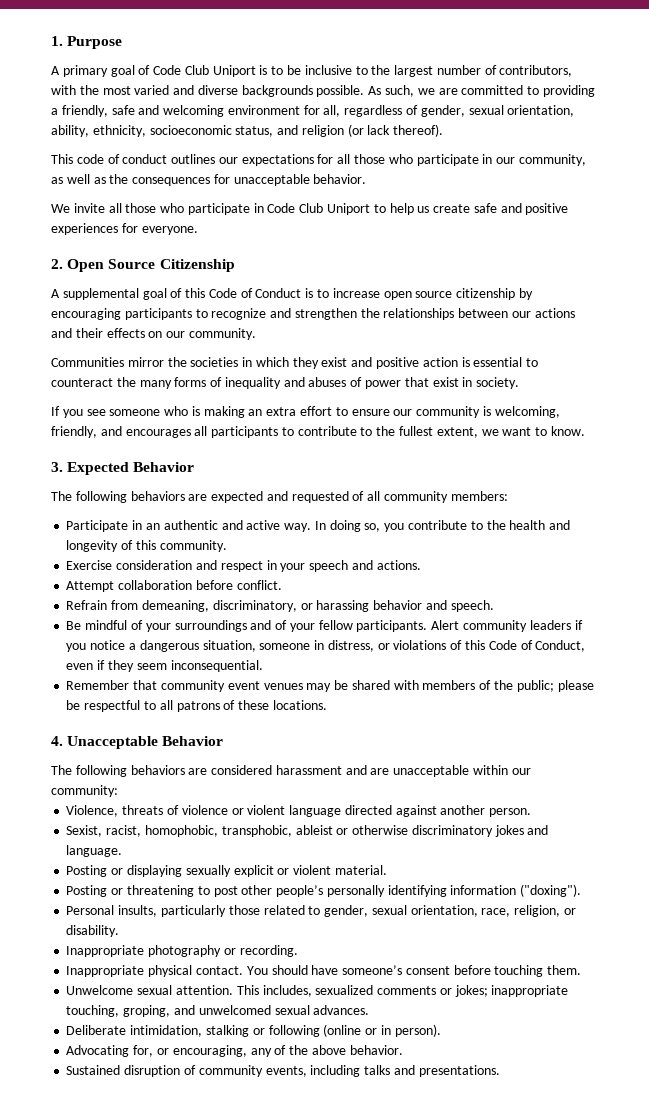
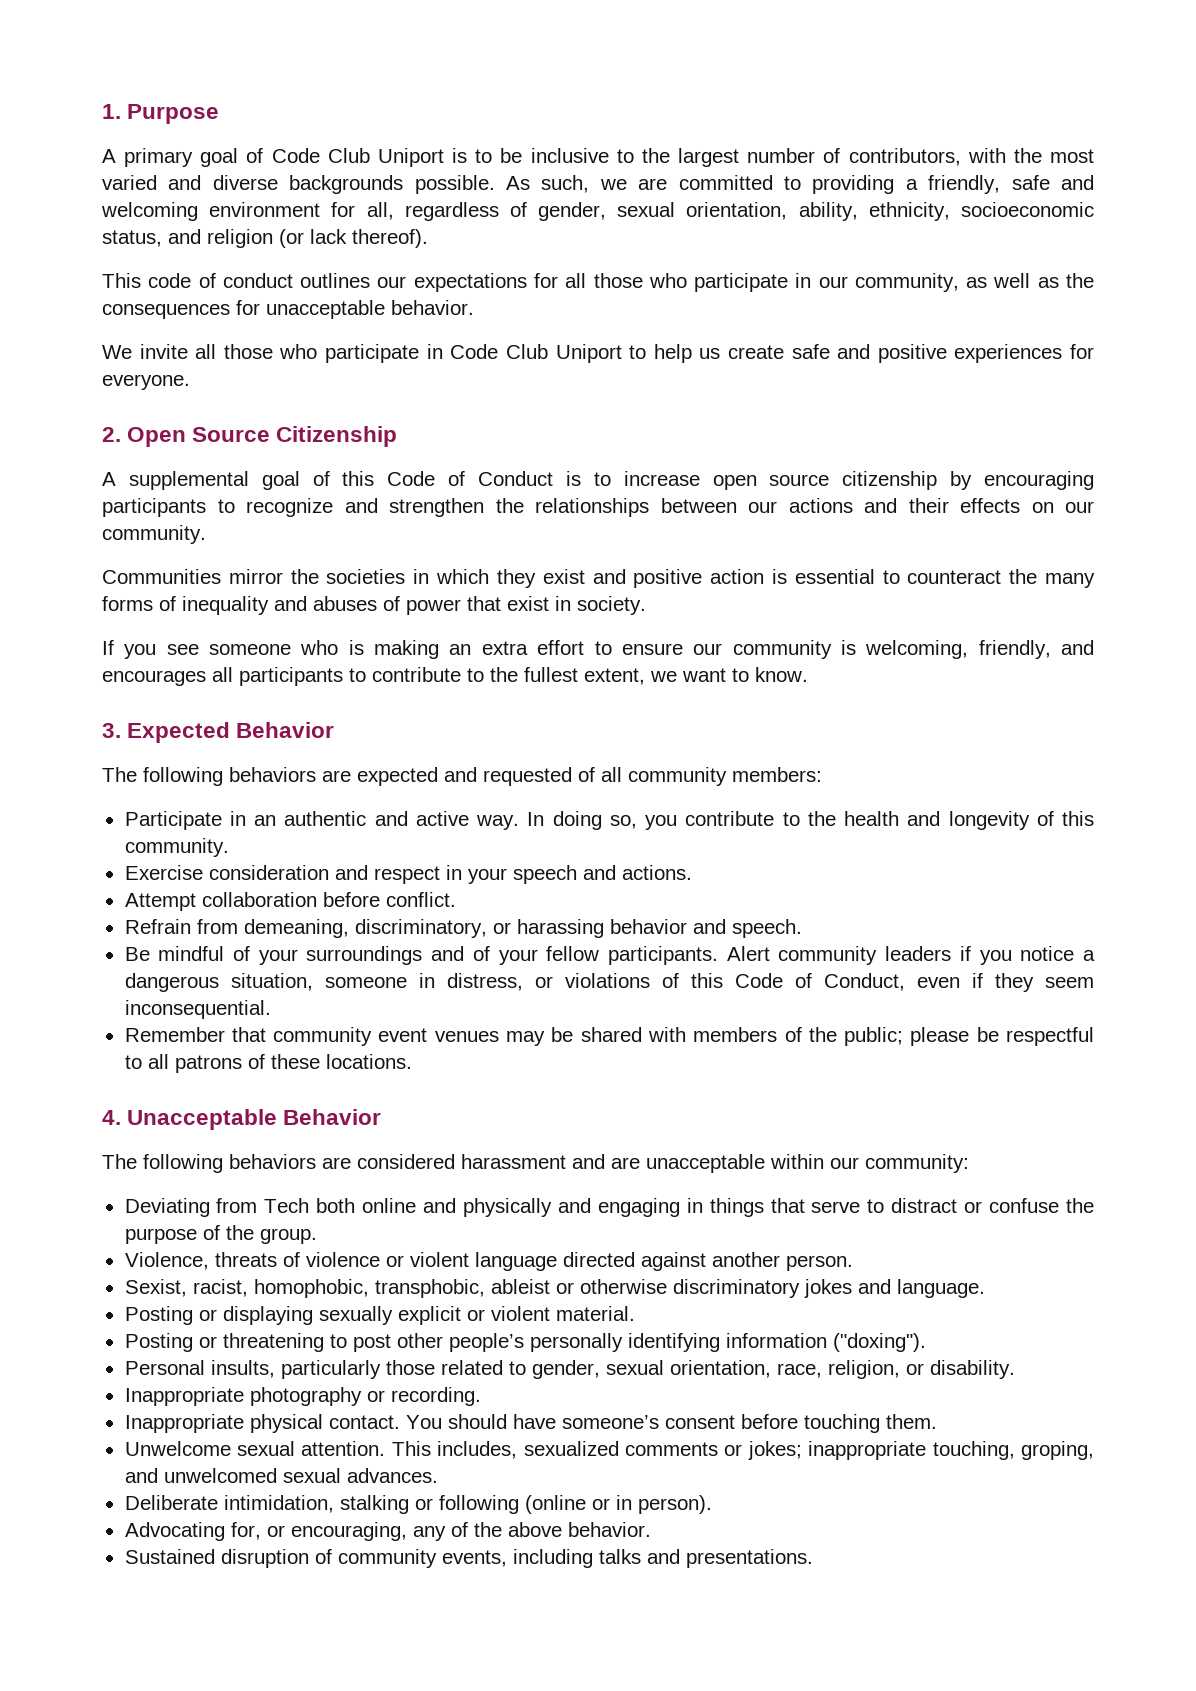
(118, 791) none -> [124,1198,1094,1217] [124,1225,317,1244] // Deviating from Tech both online and physically and engaging in things that serve to distract or confuse the purpose of the group.

